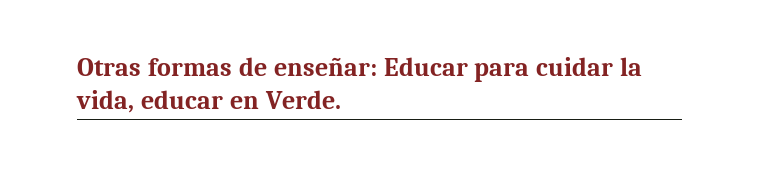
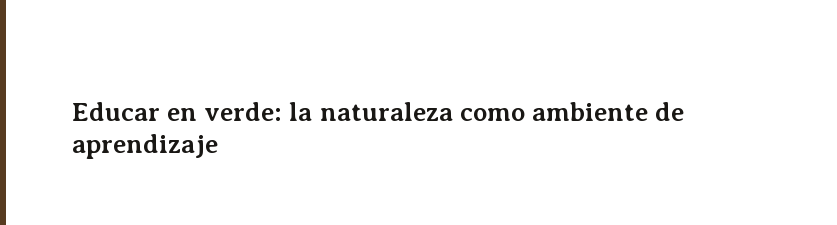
[77,57,643,82] [76,90,341,113] Otras formas de enseñar: Educar para cuidar la vida, educar en Verde. -> [72,102,685,121] [72,134,218,159] Educar en verde: la naturaleza como ambiente de aprendizaje

